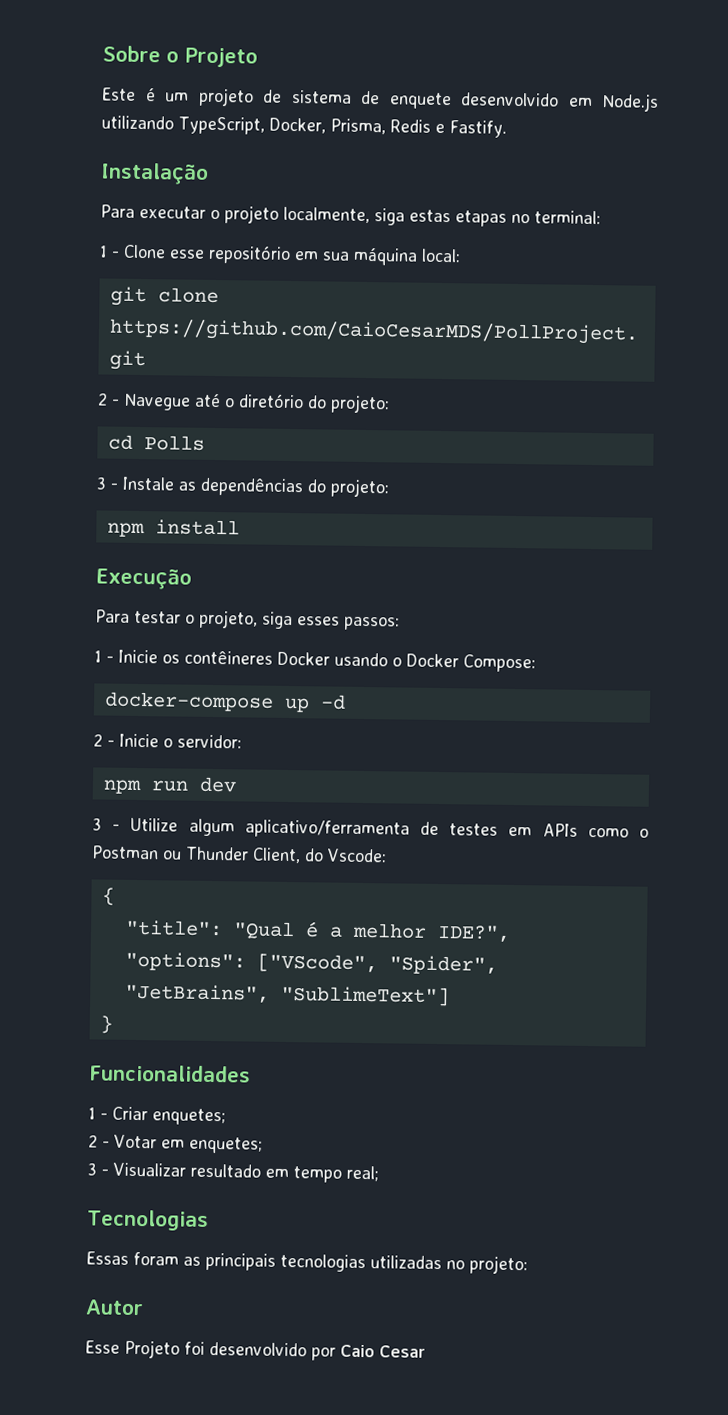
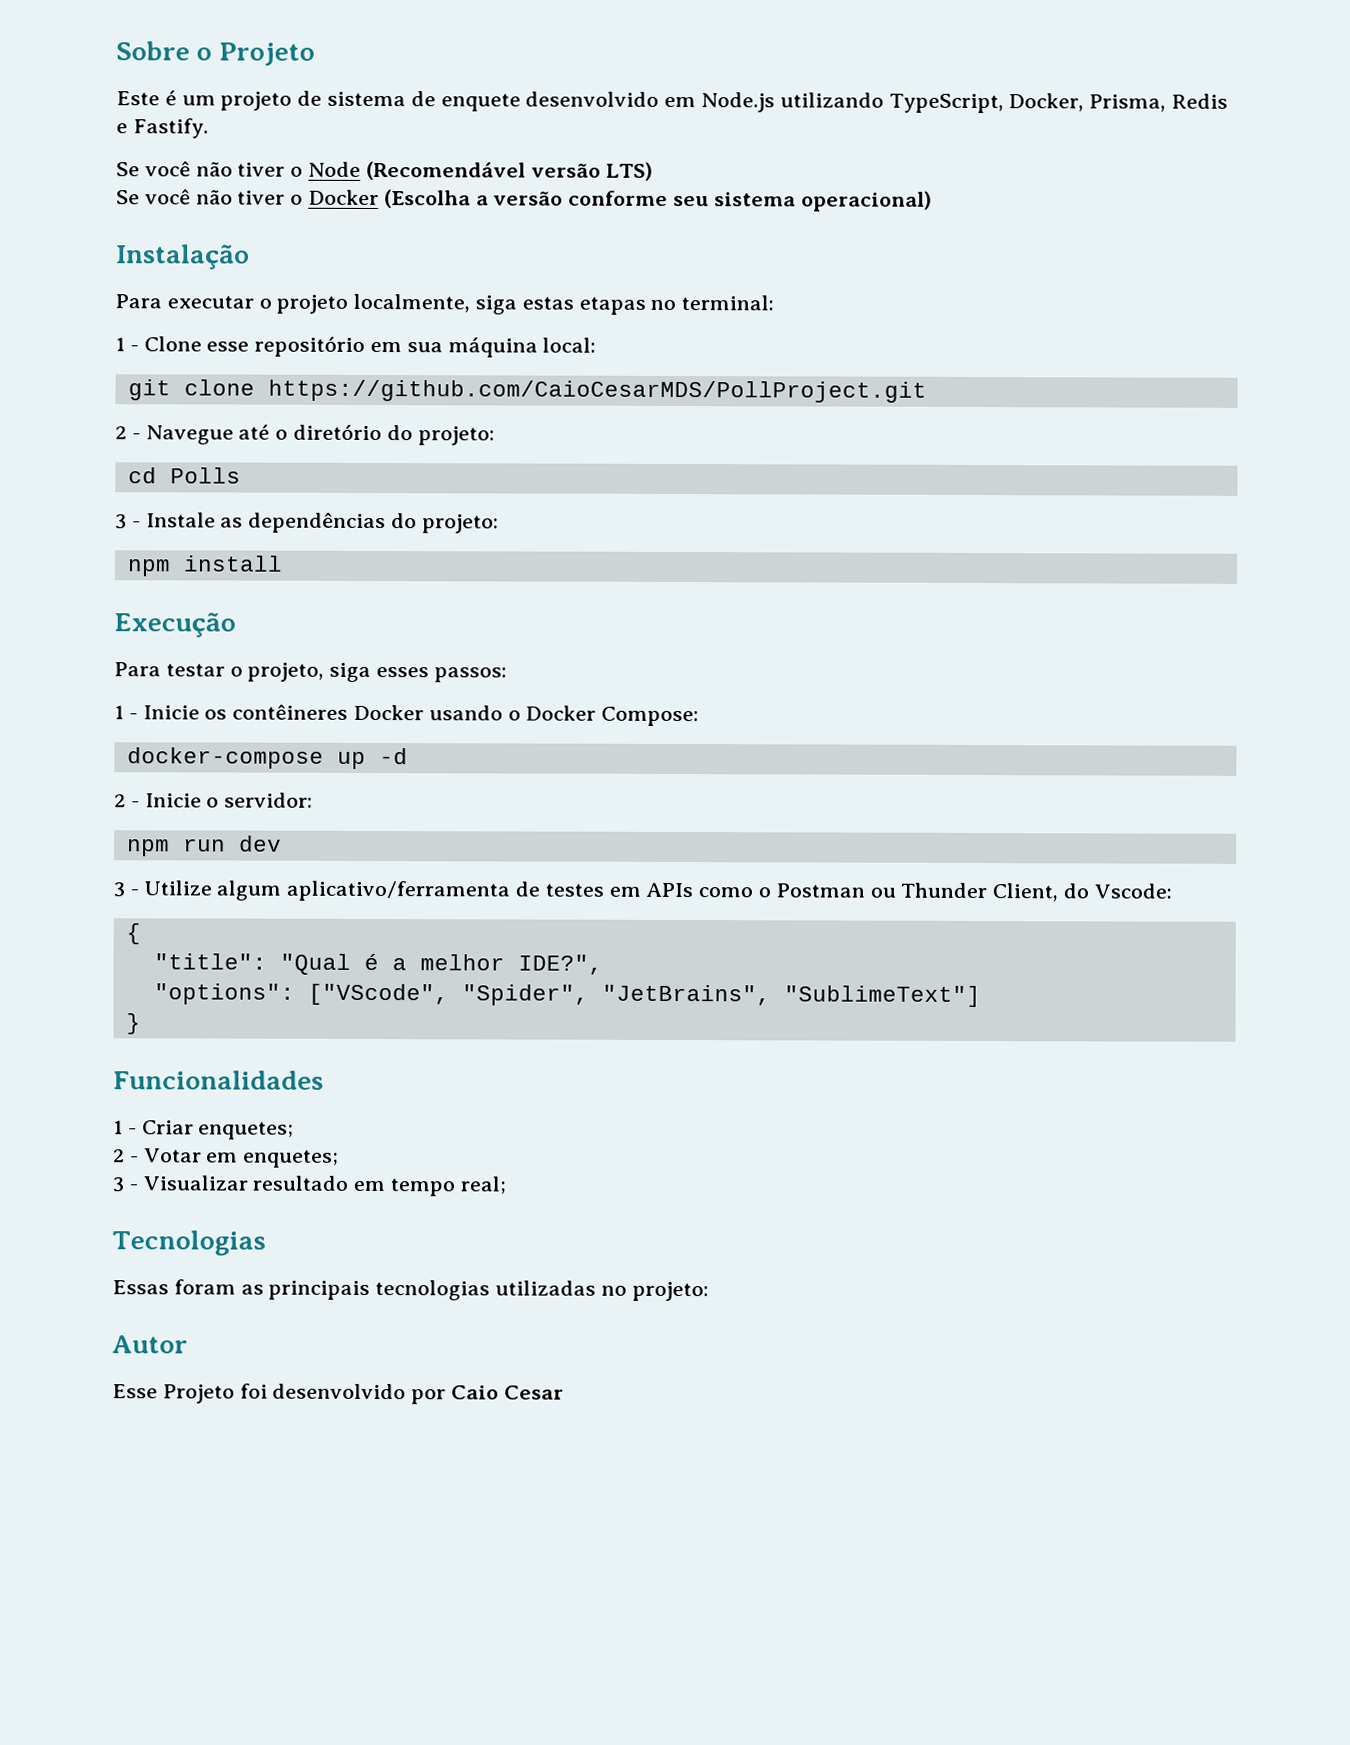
(507, 129) none -> [116,160,654,181] [116,189,932,212] // Se você não tiver o Node (Recomendável versão LTS) // Se você não tiver o Docker (Escolha a versão conforme seu sistema operacional)

